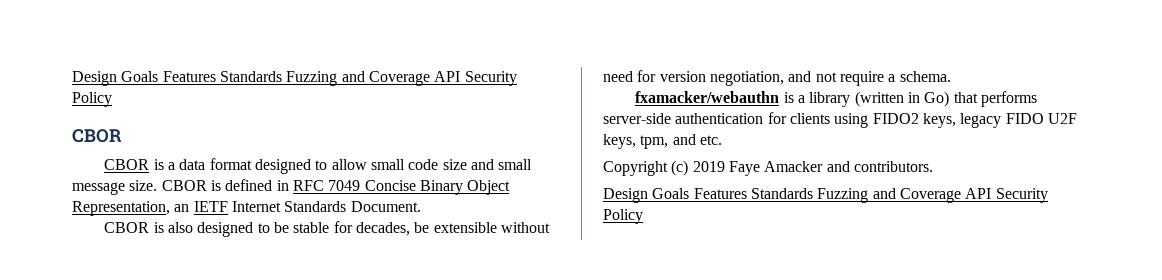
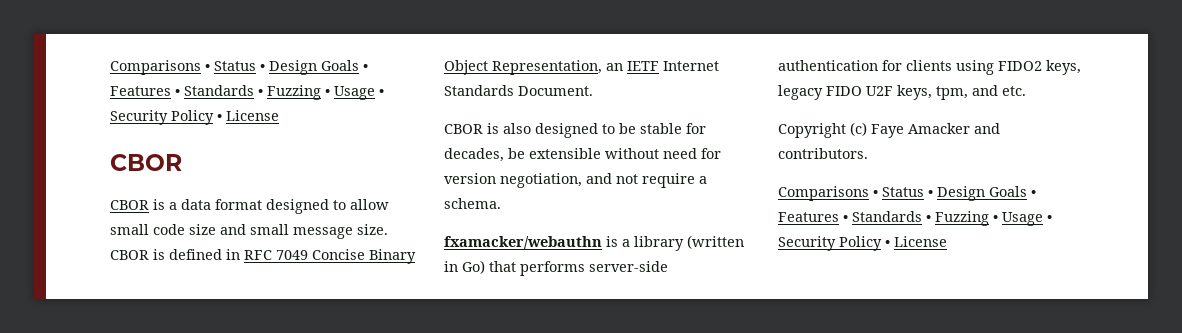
[72,71,517,86] [72,92,112,107] Design Goals Features Standards Fuzzing and Coverage API Security Policy -> [110,60,368,75] [110,85,384,100] [110,110,279,125] Comparisons • Status • Design Goals • Features • Standards • Fuzzing • Usage • Security Policy • License
[692,161,725,172] 2019 -> (867, 129) none
[603,188,1048,203] [603,209,643,224] Design Goals Features Standards Fuzzing and Coverage API Security Policy -> [778,186,1036,201] [778,211,1052,226] [778,236,947,251] Comparisons • Status • Design Goals • Features • Standards • Fuzzing • Usage • Security Policy • License

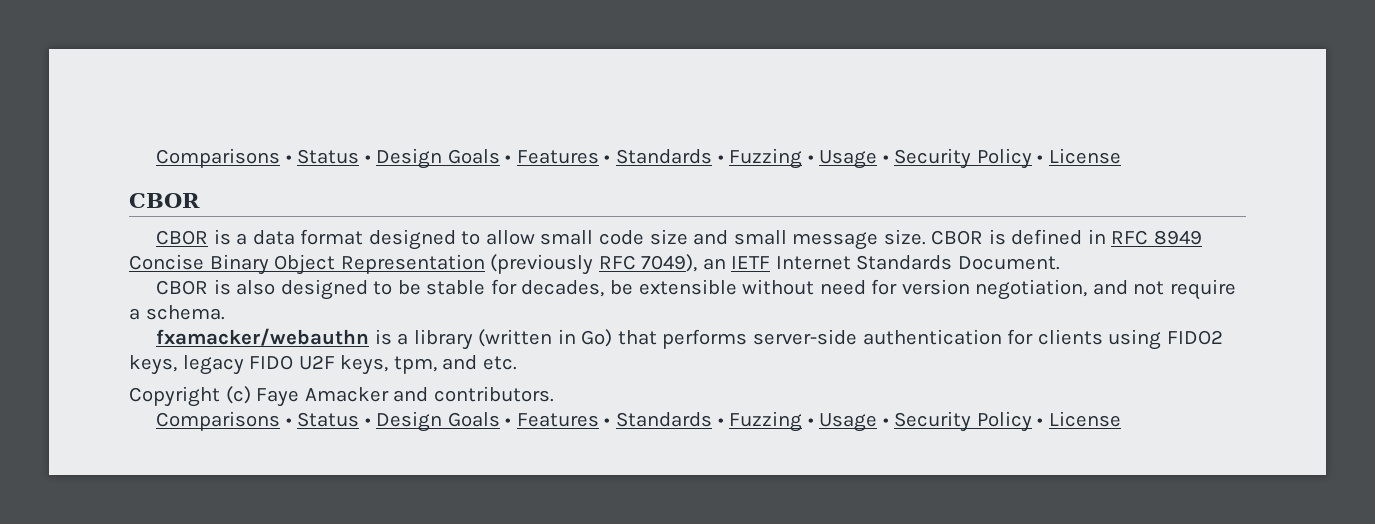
[276,250,308,260] 7049 -> [1153,230,1202,245] 8949
[492,60,602,75] Representation, -> [340,254,698,275] Representation (previously RFC 7049),

